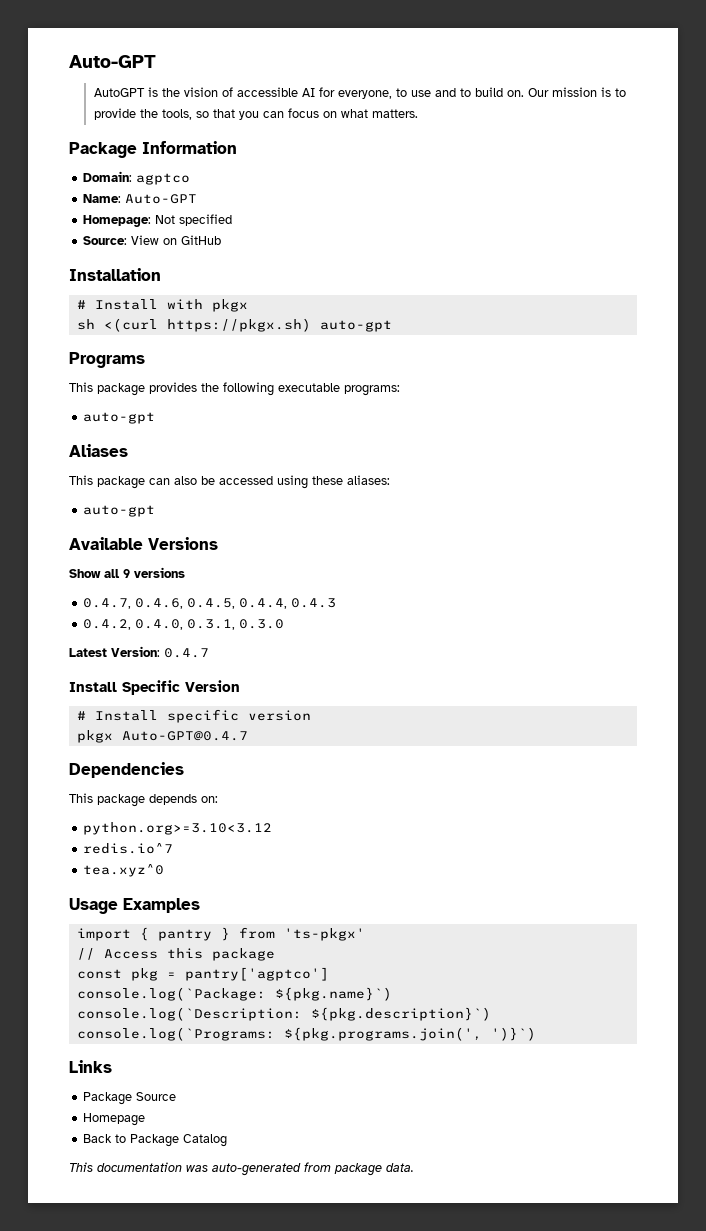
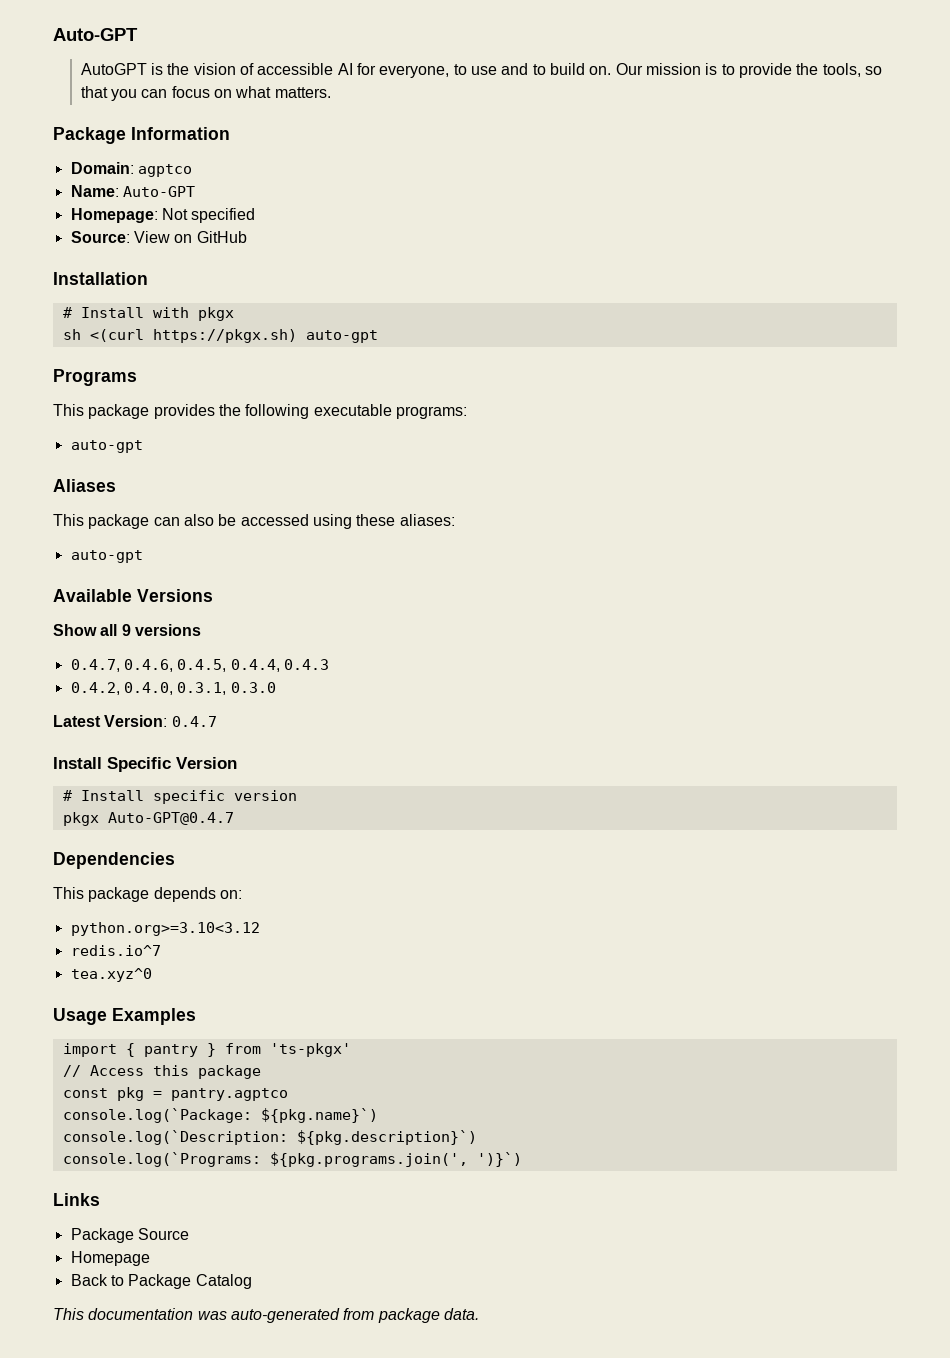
[184,967,329,981] pantry['agptco'] -> [170,1088,288,1101] pantry.agptco

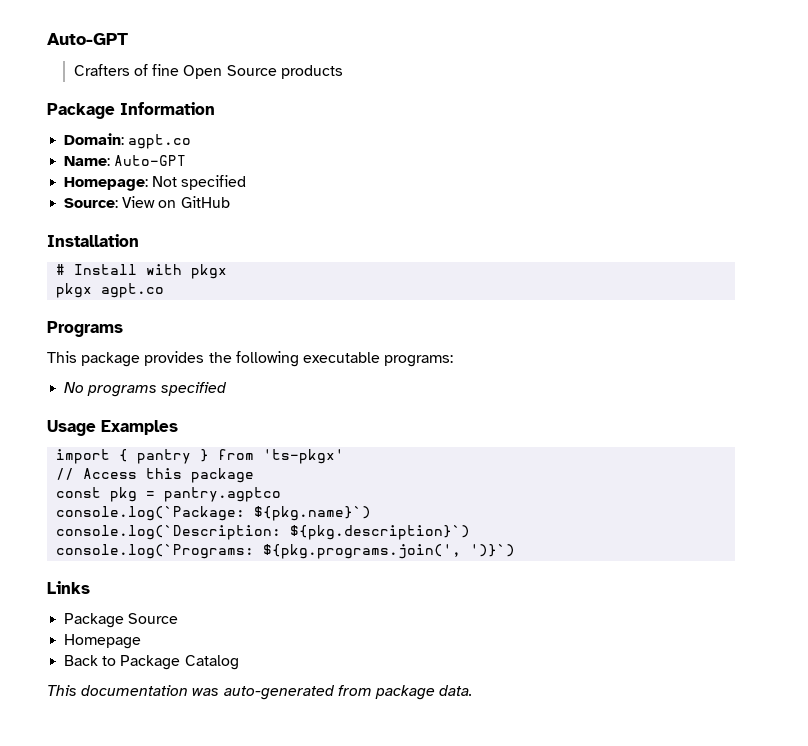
[53,28,138,41] [80,63,882,78] [80,86,331,101] Auto-GPT // AutoGPT is the vision of accessible AI for everyone, to use and to build on. Our mission is to provide the tools, so that you can focus on what matters. -> [47,33,128,45] [73,64,343,79] Auto-GPT // Crafters of fine Open Source products
[137,164,192,177] agptco -> [128,134,192,149] agpt.co
[62,329,378,343] sh <(curl https://pkgx.sh) auto-gpt -> [56,283,165,298] pkgx agpt.co
[70,440,143,453] [53,479,116,492] [53,514,455,529] [70,550,143,563] [53,589,213,602] [53,624,201,636] [70,659,329,672] [70,682,276,695] [53,715,217,727] [53,757,237,772] [62,790,297,804] [62,812,234,826] [53,852,175,869] [53,887,242,902] [70,922,260,936] [70,945,161,956] [70,968,152,982] auto-gpt // Aliases // This package can also be accessed using these aliases: // auto-gpt // Available Versions // Show all 9 versions // 0.4.7, 0.4.6, 0.4.5, 0.4.4, 0.4.3 // 0.4.2, 0.4.0, 0.3.1, 0.3.0 // Latest Version: 0.4.7 // Install Specific Version // # Install specific version // pkgx Auto-GPT@0.4.7 // Dependencies // This package depends on: // python.org>=3.10<3.12 // redis.io^7 // tea.xyz^0 -> [64,382,228,397] No programs specified

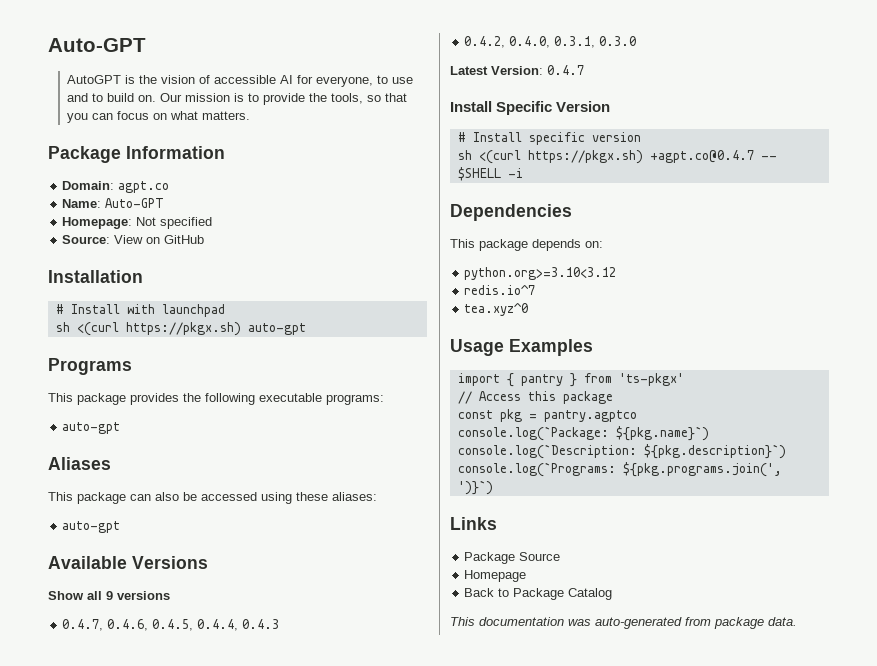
[47,33,128,45] [73,64,343,79] Auto-GPT // Crafters of fine Open Source products -> [48,38,146,52] [67,75,414,87] [67,93,408,105] [67,111,251,123] Auto-GPT // AutoGPT is the vision of accessible AI for everyone, to use and to build on. Our mission is to provide the tools, so that you can focus on what matters.
[191,264,228,279] [56,283,165,298] pkgx // pkgx agpt.co -> [161,304,225,317] [55,322,306,336] launchpad // sh <(curl https://pkgx.sh) auto-gpt
[64,382,228,397] No programs specified -> [62,422,121,434] [48,457,111,470] [48,492,377,504] [62,521,121,533] [48,556,208,569] [48,591,170,600] [62,619,280,631] [464,36,637,48] [450,65,584,75] [450,101,611,115] [457,132,641,145] [457,150,777,164] [457,167,523,181] [450,204,572,221] [450,239,603,251] [464,267,617,280] [464,285,536,295] [464,303,529,316] auto-gpt // Aliases // This package can also be accessed using these aliases: // auto-gpt // Available Versions // Show all 9 versions // 0.4.7, 0.4.6, 0.4.5, 0.4.4, 0.4.3 // 0.4.2, 0.4.0, 0.3.1, 0.3.0 // Latest Version: 0.4.7 // Install Specific Version // # Install specific version // sh <(curl https://pkgx.sh) +agpt.co@0.4.7 -- $SHELL -i // Dependencies // This package depends on: // python.org>=3.10<3.12 // redis.io^7 // tea.xyz^0

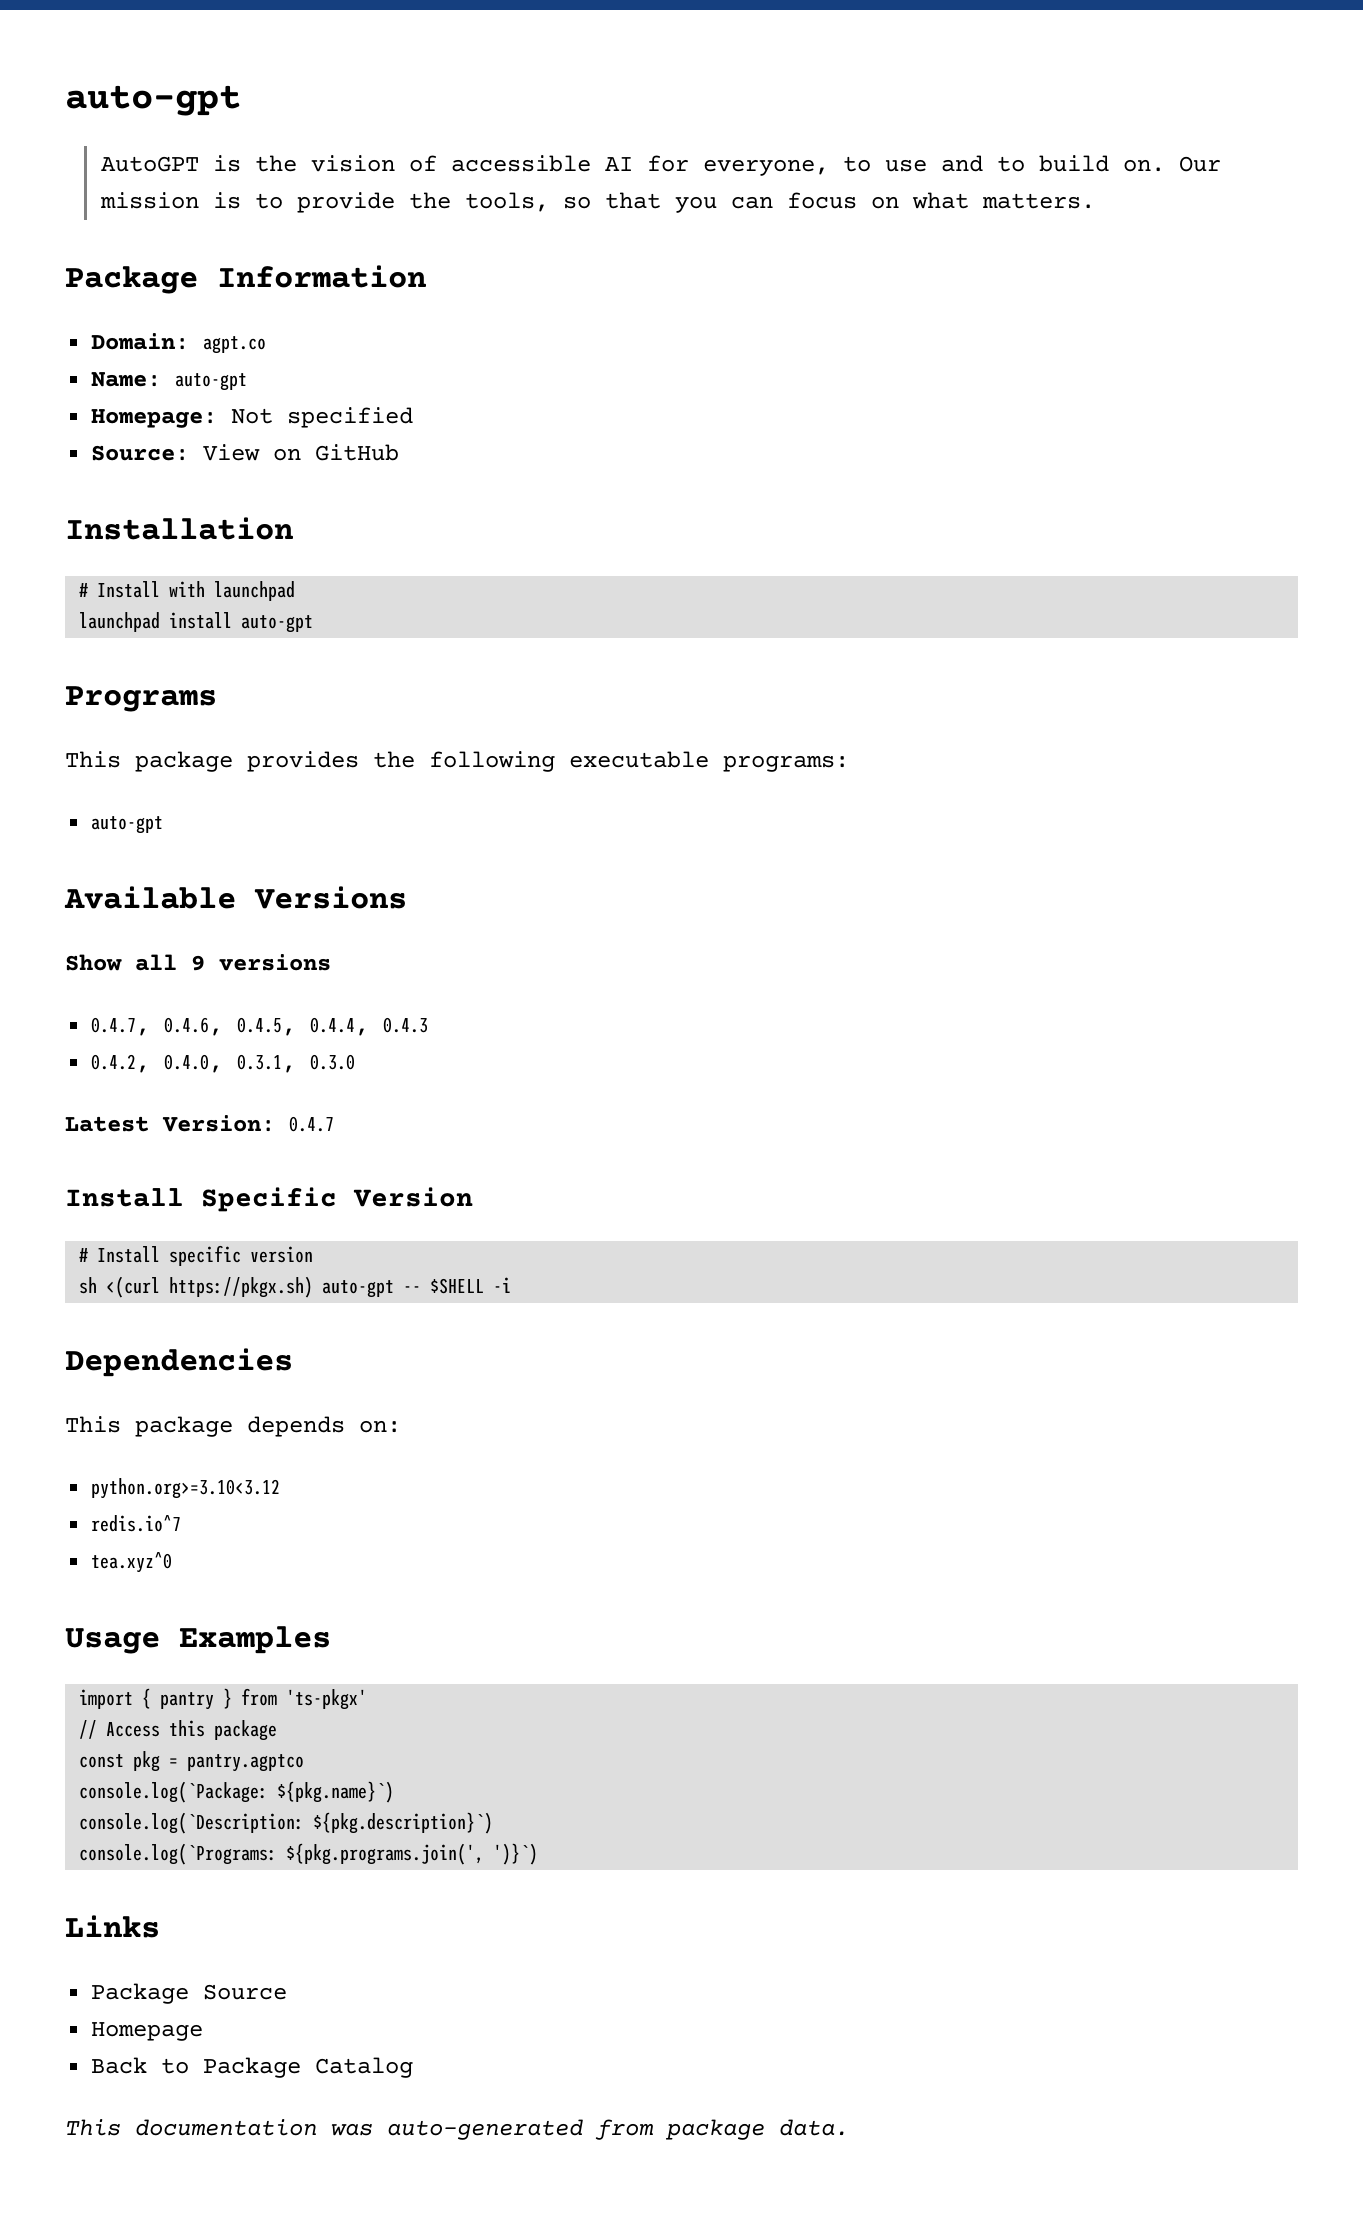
[48,38,146,52] Auto-GPT -> [65,85,241,116] auto-gpt
[105,198,165,208] Auto-GPT -> [175,373,248,391] auto-gpt
[55,322,241,336] sh <(curl https://pkgx.sh) -> [79,612,233,632] launchpad install
[48,457,111,470] [48,492,377,504] [62,521,121,533] // Aliases // This package can also be accessed using these aliases: // auto-gpt -> (164, 825) none
[649,150,754,163] +agpt.co@0.4.7 -> [322,1280,395,1298] auto-gpt

